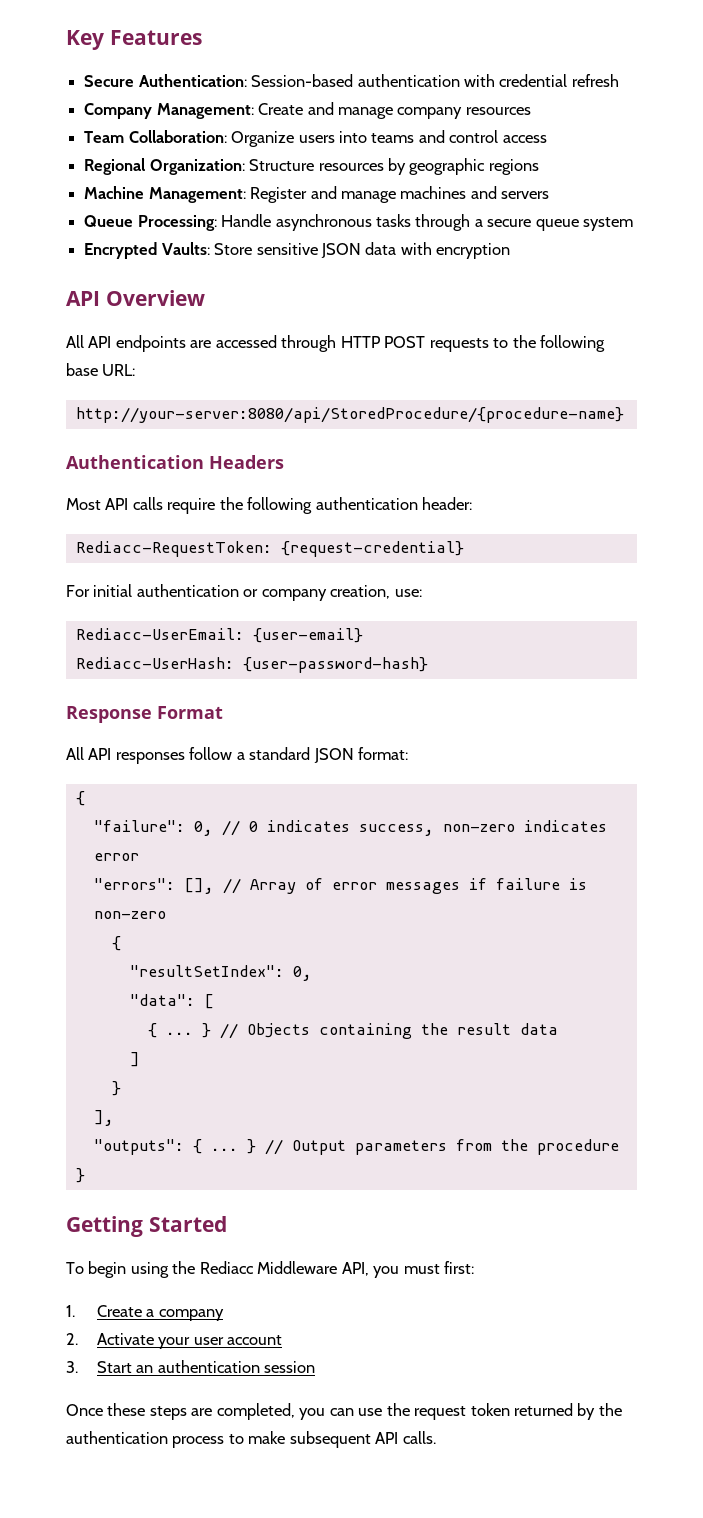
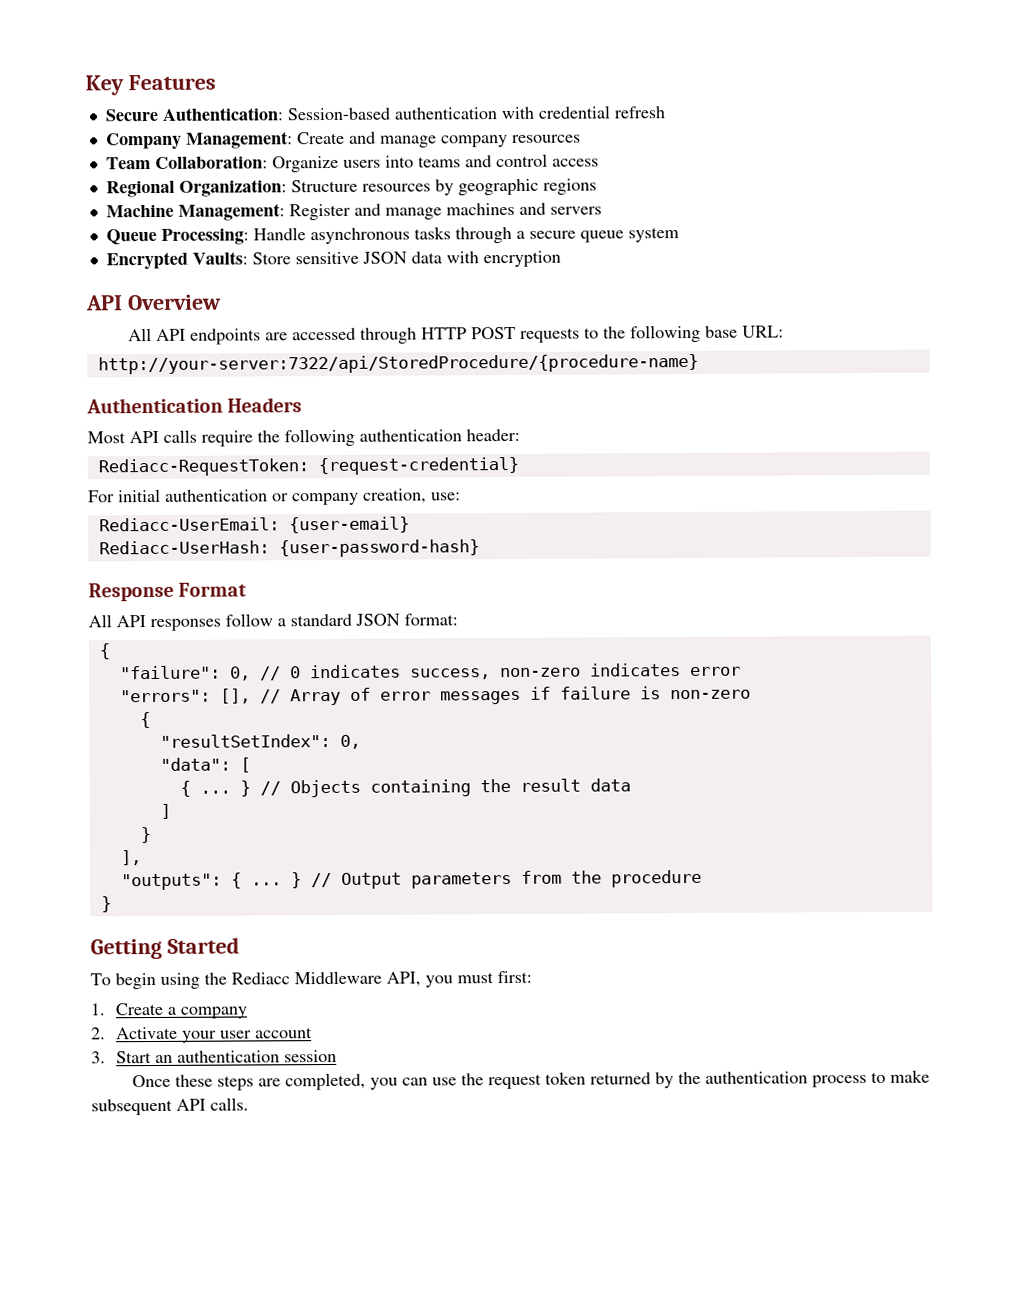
[75,407,624,423] http://your-server:8080/api/StoredProcedure/{procedure-name} -> [97,353,699,375] http://your-server:7322/api/StoredProcedure/{procedure-name}

